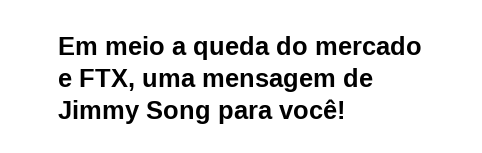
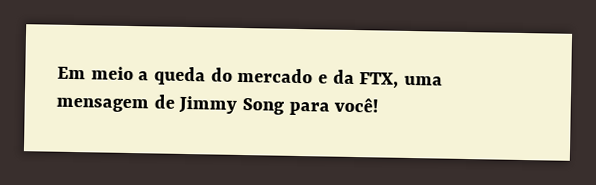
(72, 80) none -> [332,69,355,84] da

